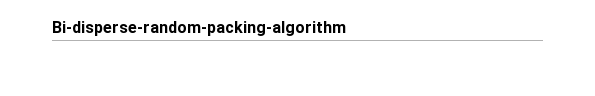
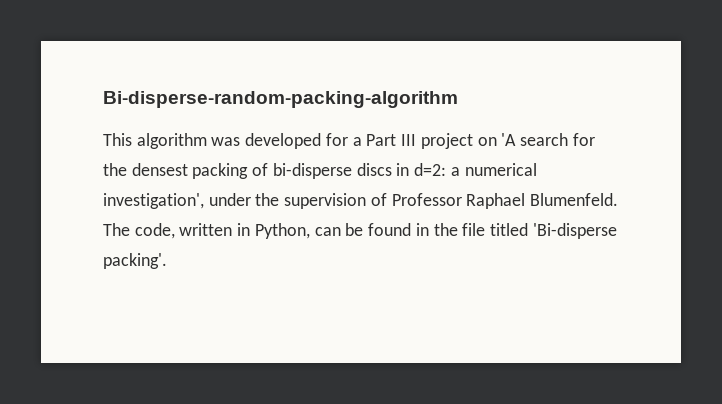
(346, 28) none -> [103,133,595,149] [103,163,537,179] [103,193,619,209] [103,223,617,239] [103,253,167,269] // This algorithm was developed for a Part III project on 'A search for the densest packing of bi-disperse discs in d=2: a numerical investigation', under the supervision of Professor Raphael Blumenfeld. The code, written in Python, can be found in the file titled 'Bi-disperse packing'.

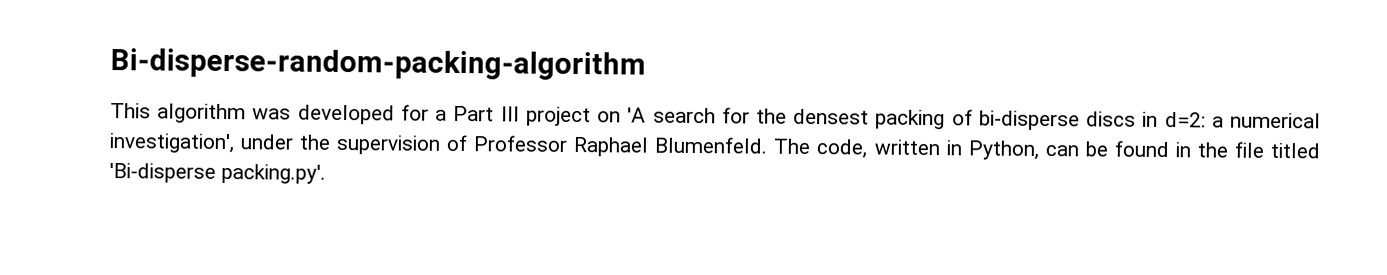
[103,253,167,269] packing'. -> [220,163,326,184] packing.py'.

